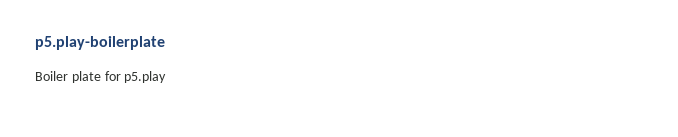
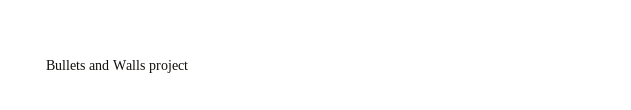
[35,36,165,50] [35,71,167,83] p5.play-boilerplate // Boiler plate for p5.play -> [46,60,188,73] Bullets and Walls project

